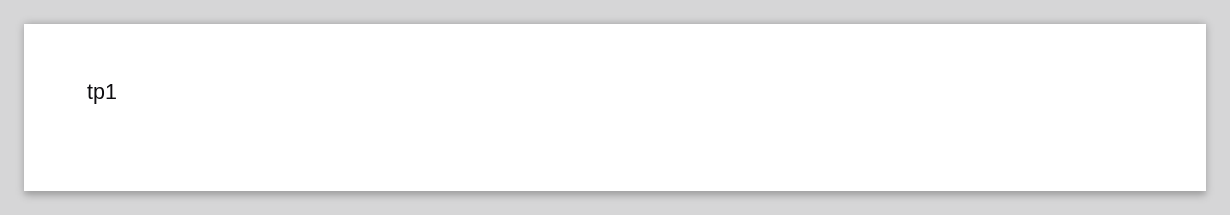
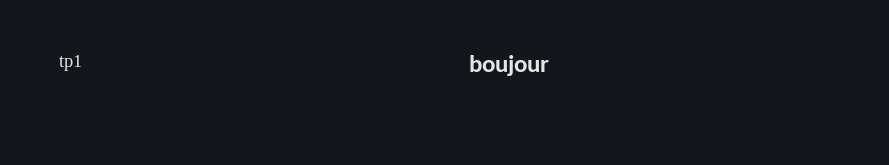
(117, 94) none -> [469,55,549,76] // boujour

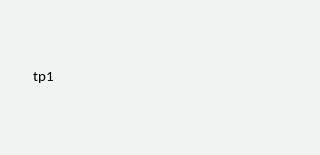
[469,55,549,76] // boujour -> (54, 77) none

